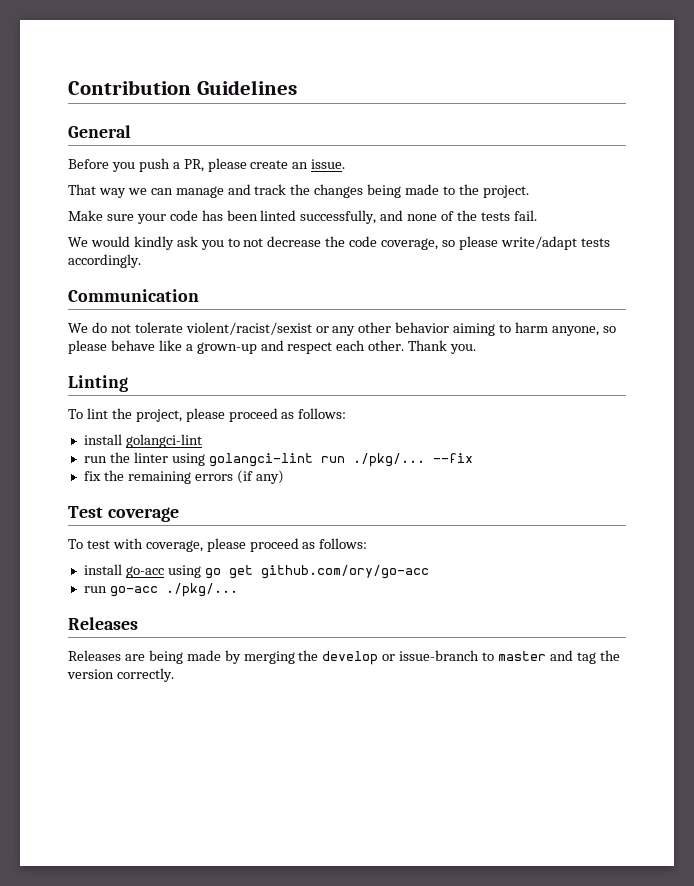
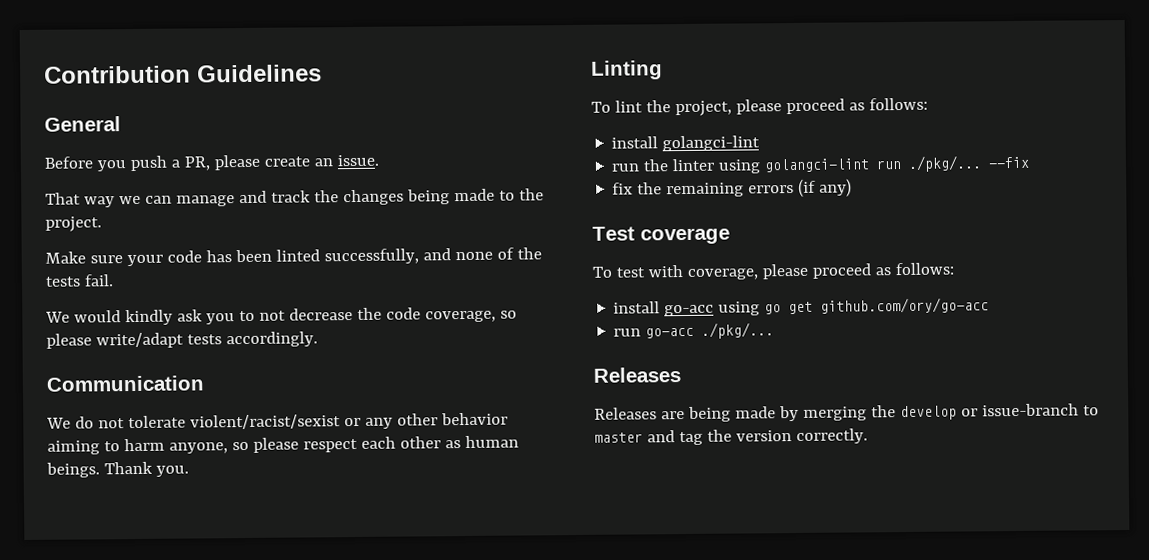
[110,340,405,354] behave like a grown-up and respect each other. -> [302,435,519,453] [46,462,100,478] respect each other as human beings.

